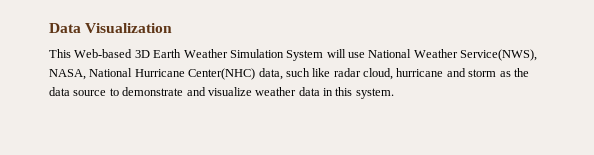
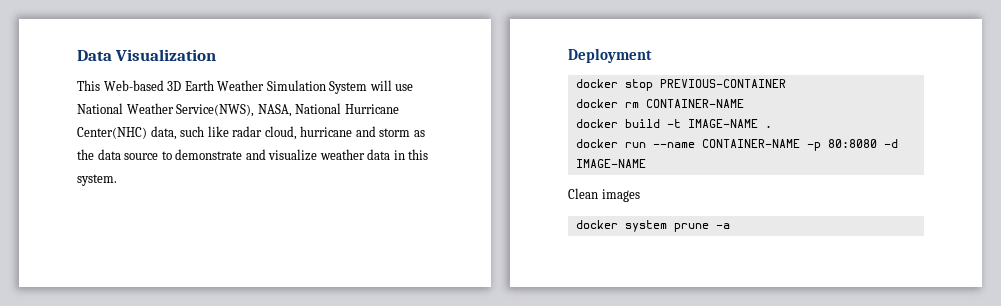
(394, 93) none -> [568,48,652,63] [575,79,786,91] [575,99,744,108] [575,119,772,128] [575,139,898,151] [575,159,646,168] [568,188,640,202] [575,220,730,232] // Deployment // docker stop PREVIOUS-CONTAINER // docker rm CONTAINER-NAME // docker build -t IMAGE-NAME . // docker run --name CONTAINER-NAME -p 80:8080 -d IMAGE-NAME // Clean images // docker system prune -a

